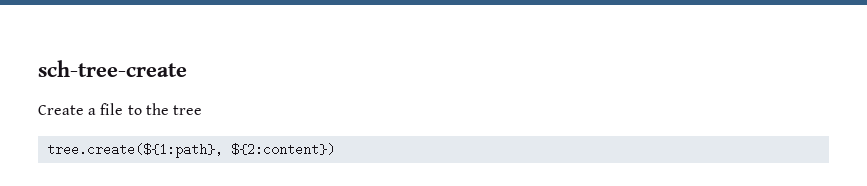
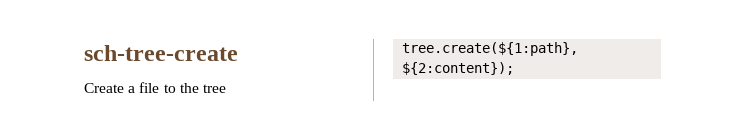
[231,143,336,156] ${2:content}) -> [402,62,515,75] ${2:content});

